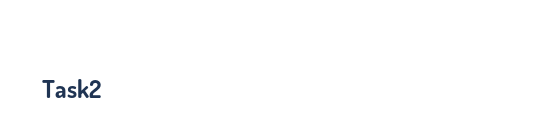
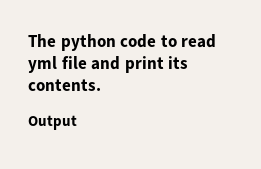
[42,79,101,98] Task2 -> [28,34,217,51] [28,56,189,73] [28,79,101,91] [28,115,77,130] The python code to read yml file and print its contents. // Output

